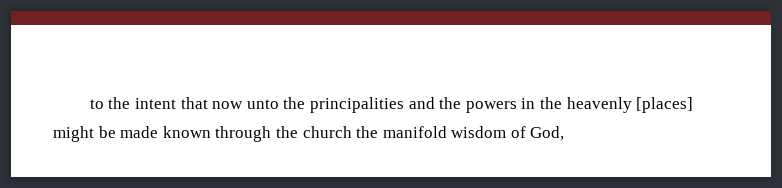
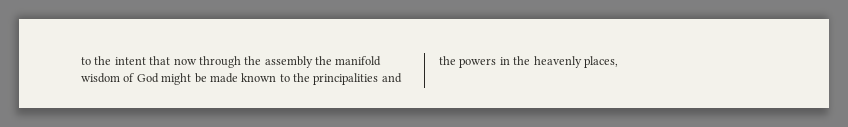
[246,99,279,109] unto -> [198,56,382,68] [81,73,290,85] through the assembly the manifold wisdom of God might be made known to
[636,97,694,113] [53,126,565,142] [places] might be made known through the church the manifold wisdom of God, -> [583,56,618,68] places,

